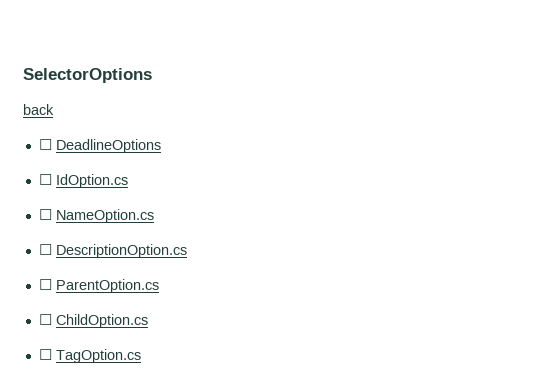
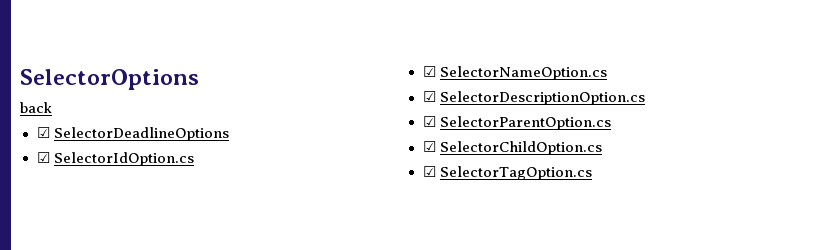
[38,139,161,153] [38,174,128,188] [38,209,154,223] [38,244,187,258] [38,279,159,293] [38,314,148,328] [38,349,141,363] ☐ DeadlineOptions // ☐ IdOption.cs // ☐ NameOption.cs // ☐ DescriptionOption.cs // ☐ ParentOption.cs // ☐ ChildOption.cs // ☐ TagOption.cs -> [36,127,229,141] [36,152,194,166] [422,66,607,80] [422,91,645,105] [422,116,611,130] [422,141,602,155] [422,166,592,180] ☑ SelectorDeadlineOptions // ☑ SelectorIdOption.cs // ☑ SelectorNameOption.cs // ☑ SelectorDescriptionOption.cs // ☑ SelectorParentOption.cs // ☑ SelectorChildOption.cs // ☑ SelectorTagOption.cs

